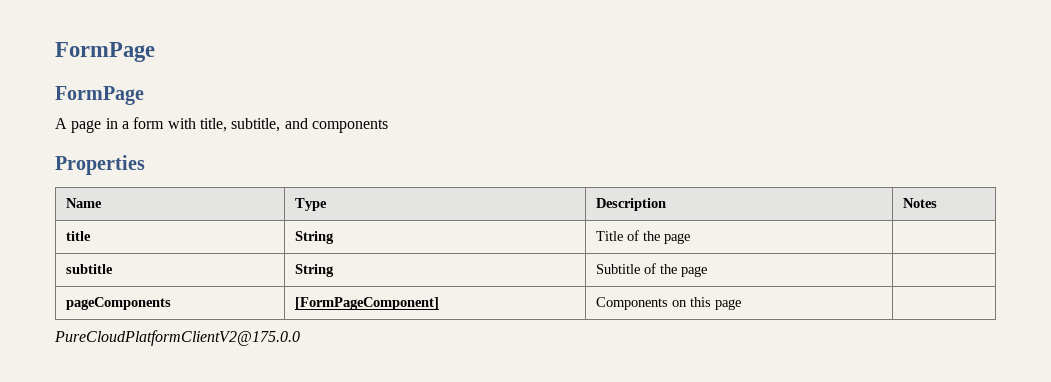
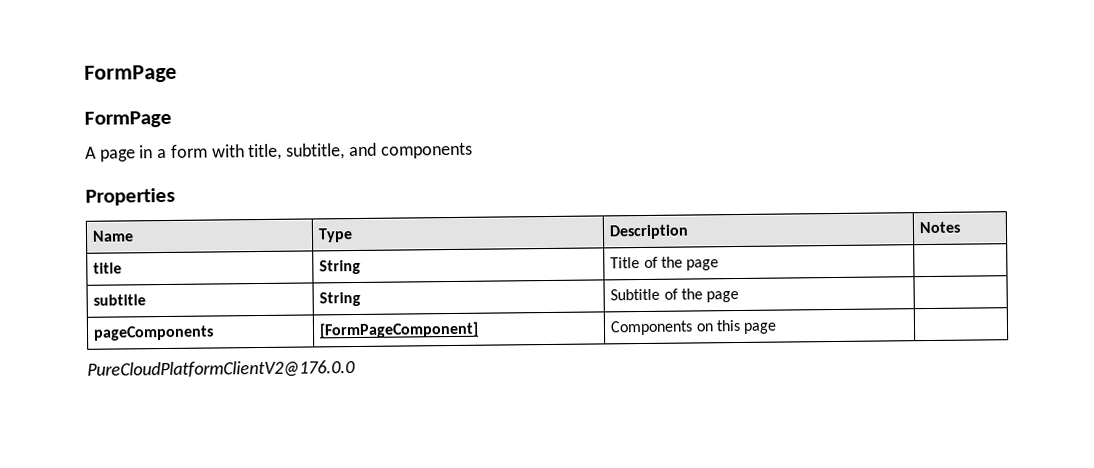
[54,330,300,346] PureCloudPlatformClientV2@175.0.0 -> [87,360,356,379] PureCloudPlatformClientV2@176.0.0

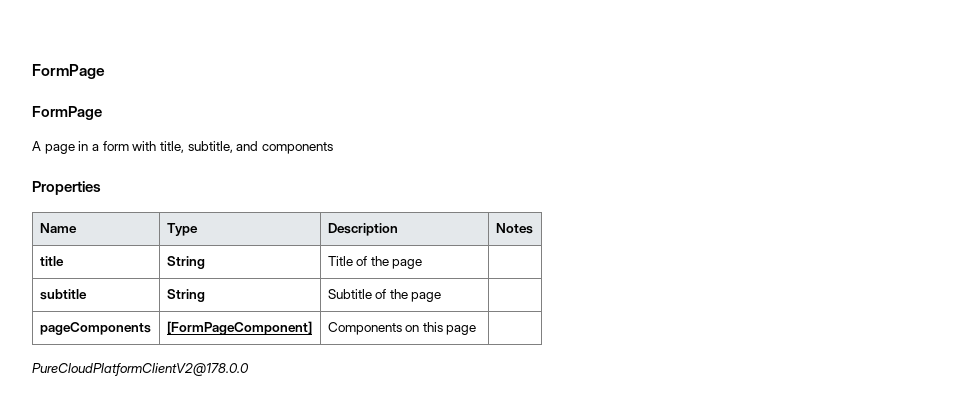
[87,360,356,379] PureCloudPlatformClientV2@176.0.0 -> [32,363,249,376] PureCloudPlatformClientV2@178.0.0

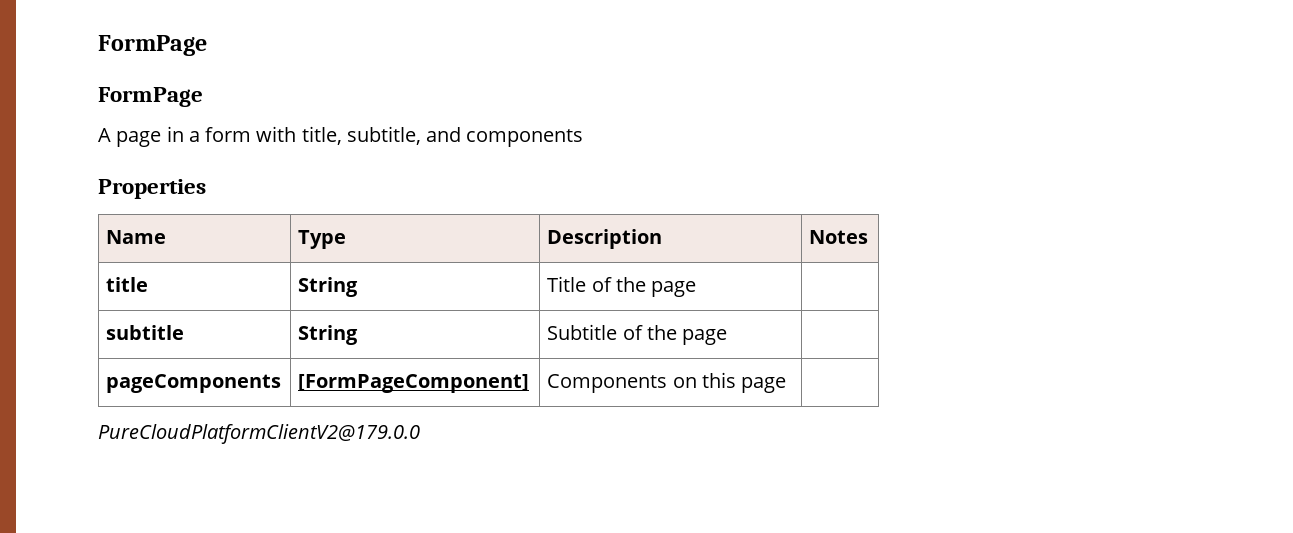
[32,363,249,376] PureCloudPlatformClientV2@178.0.0 -> [98,424,420,444] PureCloudPlatformClientV2@179.0.0

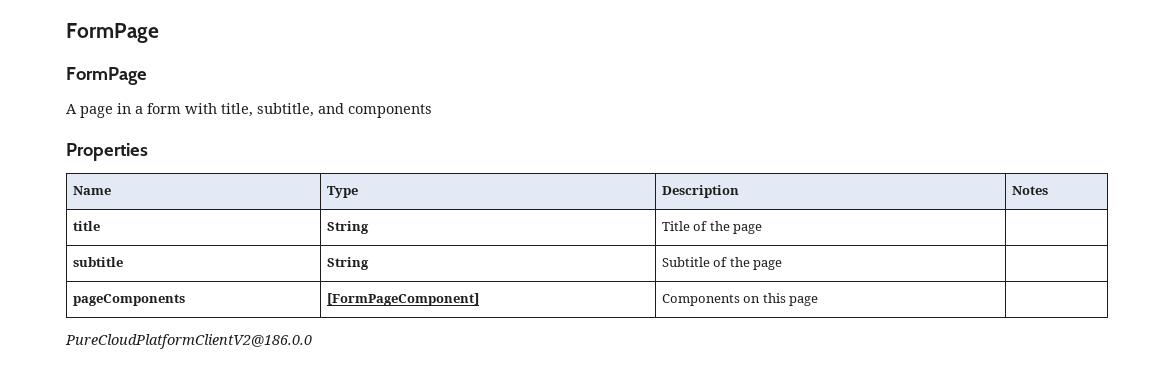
[98,424,420,444] PureCloudPlatformClientV2@179.0.0 -> [65,334,312,349] PureCloudPlatformClientV2@186.0.0

